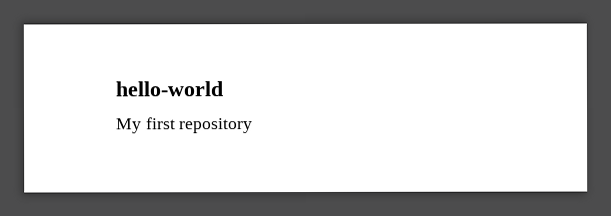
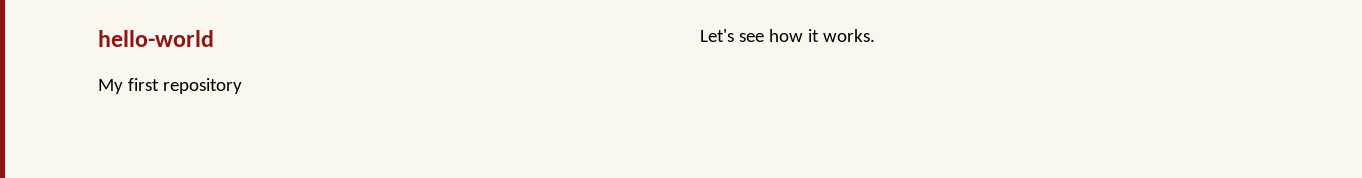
(254, 126) none -> [700,29,875,42] // Let's see how it works.

